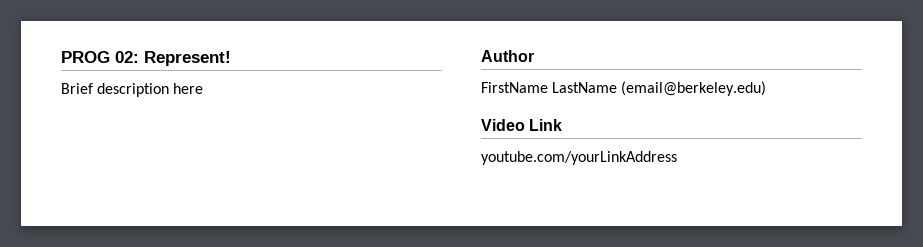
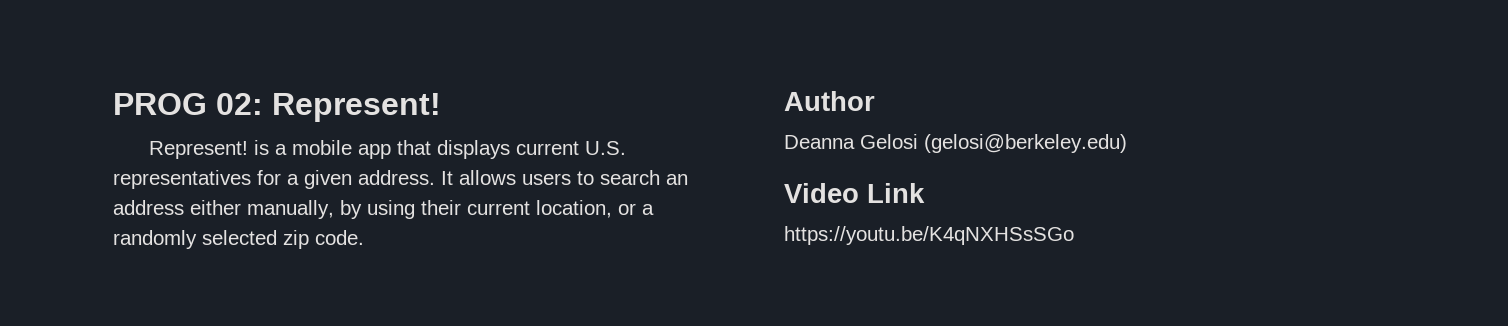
[61,83,204,97] [481,50,534,62] [481,81,767,96] Brief description here // Author // FirstName LastName (email@berkeley.edu) -> [149,140,627,159] [113,170,688,189] [113,200,654,219] [113,230,364,249] [784,91,875,111] [784,134,1127,153] Represent! is a mobile app that displays current U.S. representatives for a given address. It allows users to search an address either manually, by using their current location, or a randomly selected zip code. // Author // Deanna Gelosi (gelosi@berkeley.edu)
[481,151,677,165] youtube.com/yourLinkAddress -> [784,226,1074,245] https://youtu.be/K4qNXHSsSGo

